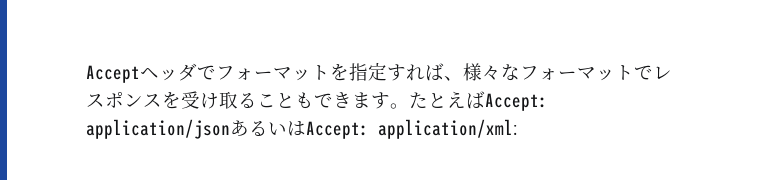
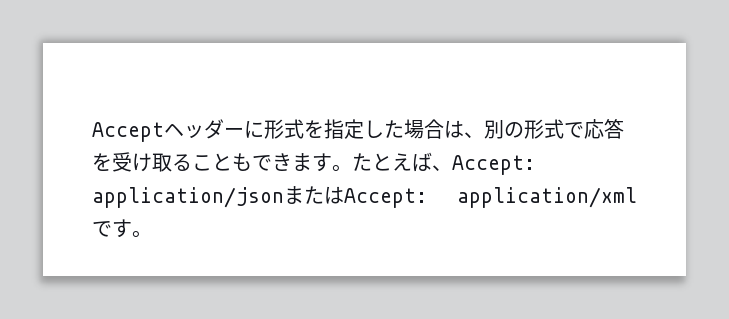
[197,62,672,81] [86,92,162,108] でフォーマットを指定すれば、様々なフォーマットでレスポンス -> [224,119,624,139] ーに形式を指定した場合は、別の形式で応答
(485, 100) none -> [432,165,452,171] 、
[230,119,517,139] あるいはAccept: application/xml: -> [284,186,637,208] [92,219,152,238] またはAccept: application/xmlです。

